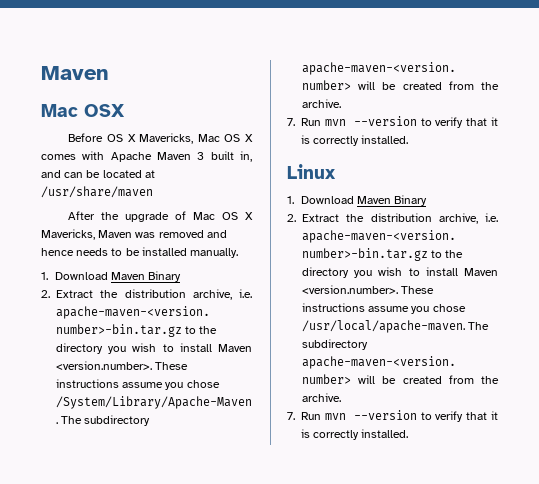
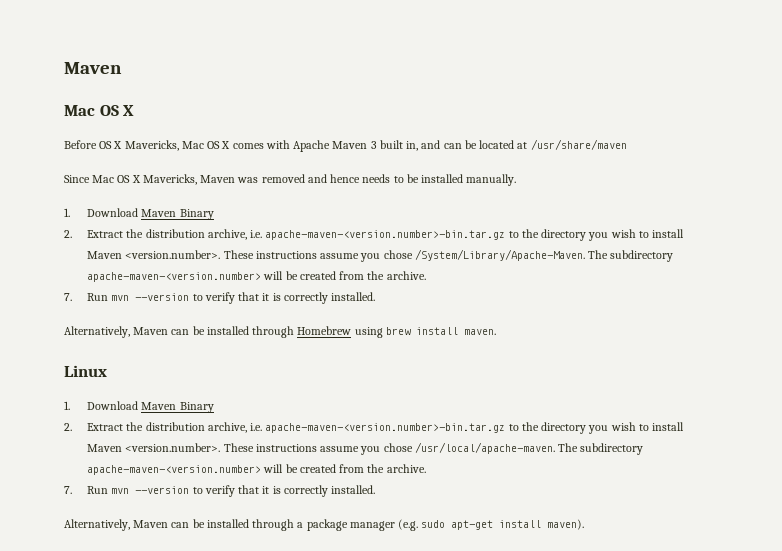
[84,104,125,117] OSX -> [99,105,135,116] OS X
[68,211,187,222] After the upgrade of -> [64,175,90,183] Since
(409, 139) none -> [64,326,496,338] // Alternatively, Maven can be installed through Homebrew using brew install maven.
(409, 433) none -> [64,519,585,531] // Alternatively, Maven can be installed through a package manager (e.g. sudo apt-get install maven).

